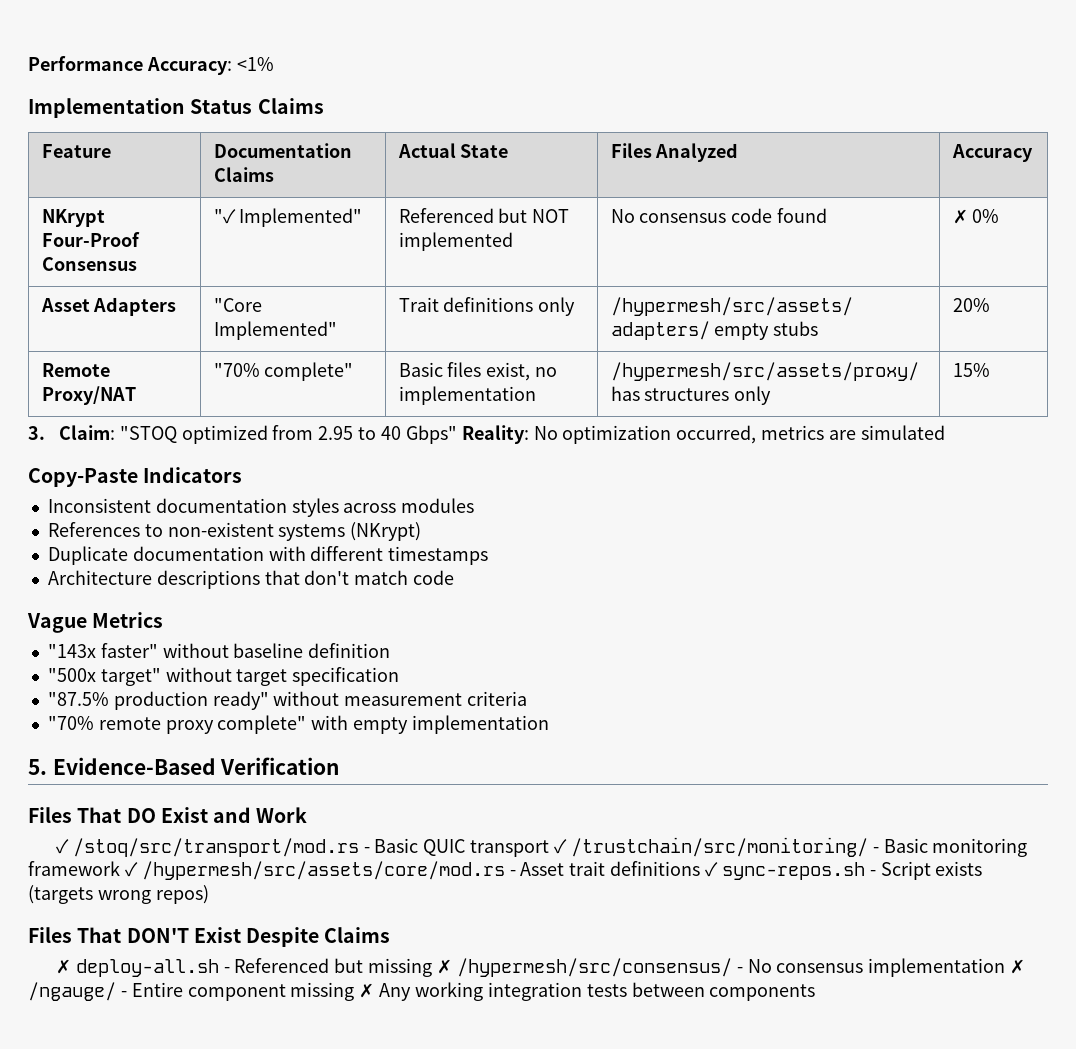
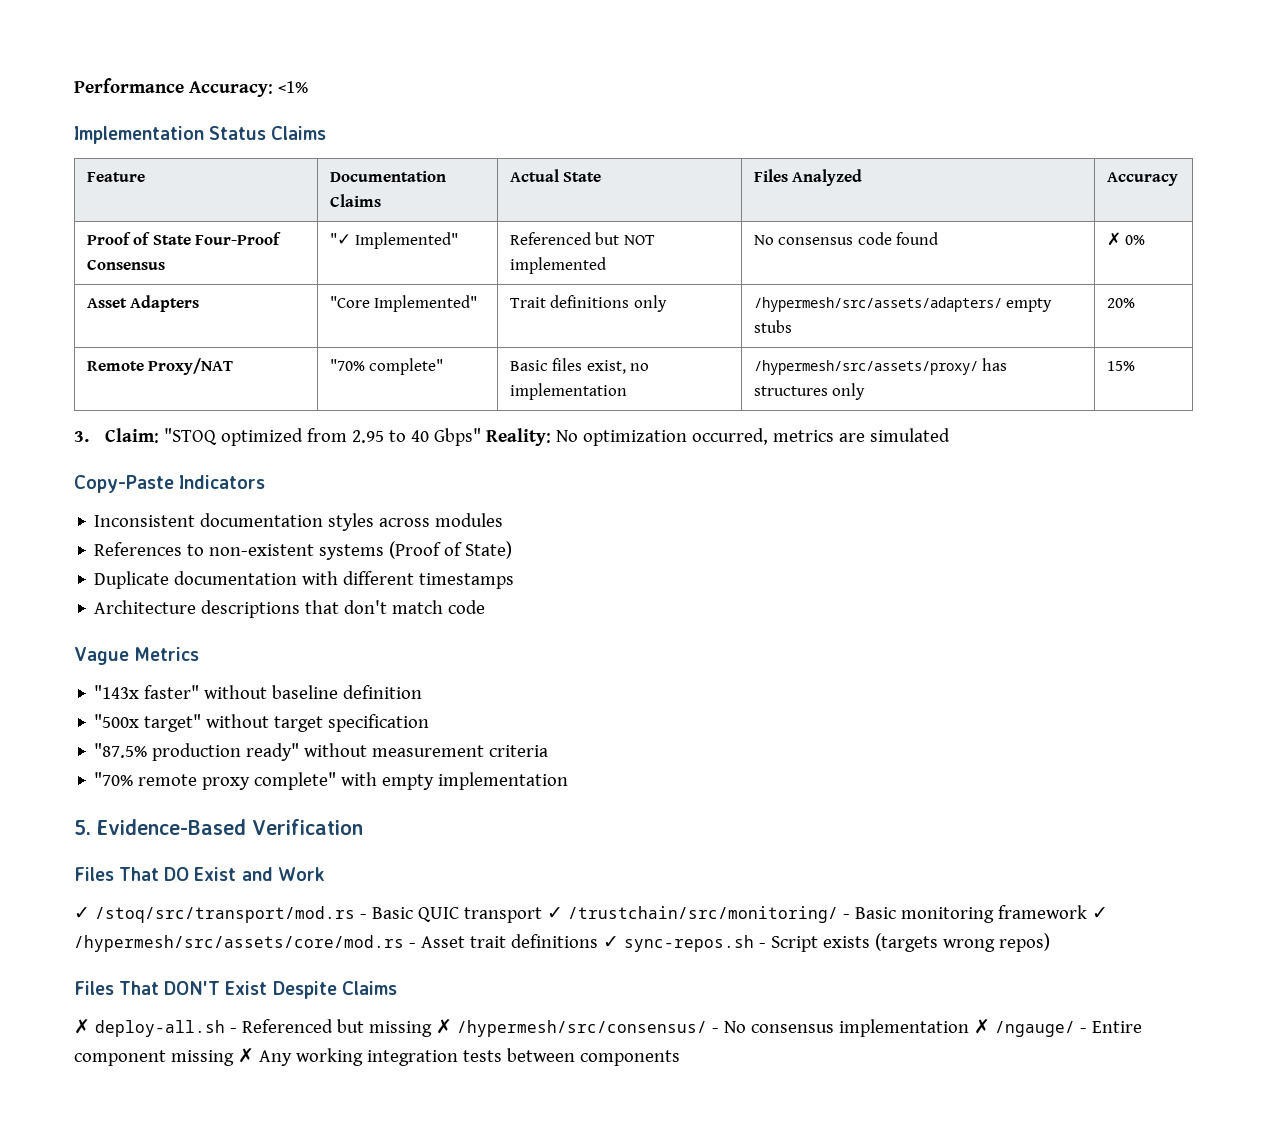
[41,209,105,227] NKrypt -> [86,232,191,245] Proof of State
[350,522,422,541] (NKrypt) -> [389,541,513,559] (Proof of State)

